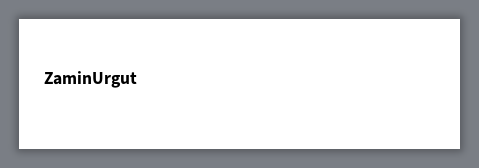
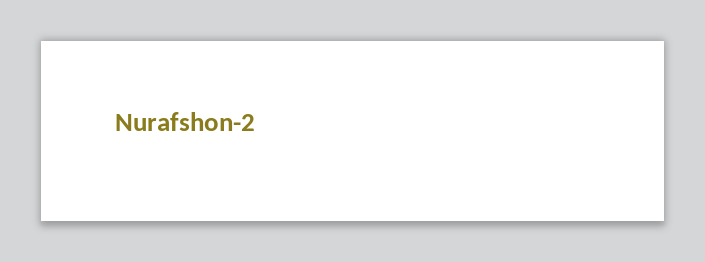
[44,71,137,88] ZaminUrgut -> [115,112,255,131] Nurafshon-2

